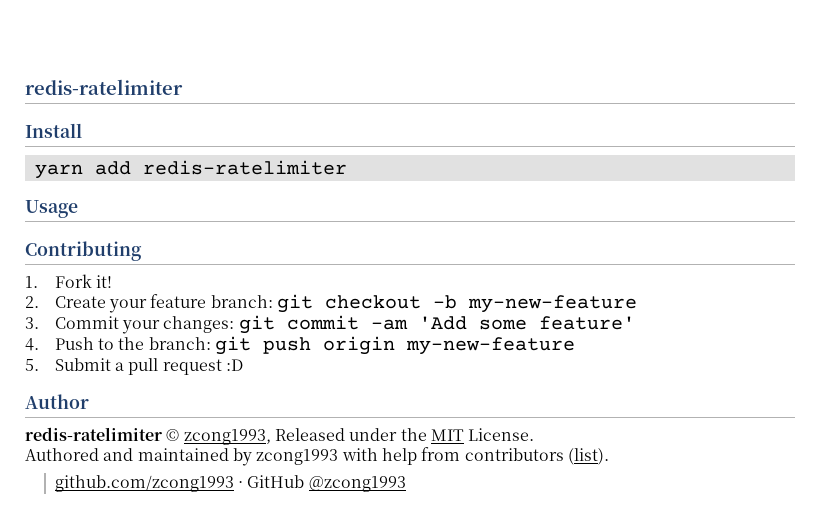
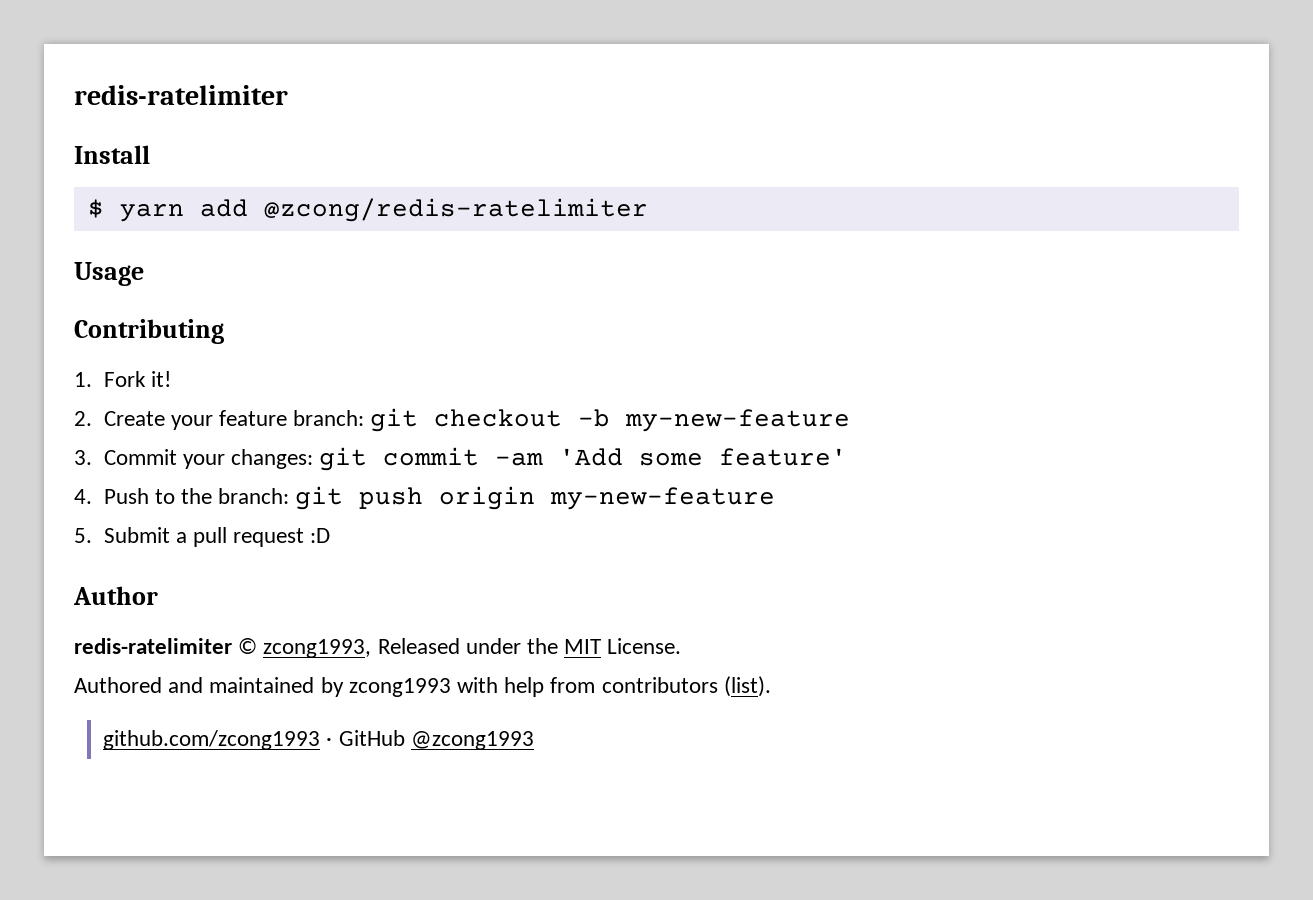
(82, 130) none -> [87,199,104,218] $
[142,160,347,175] redis-ratelimiter -> [263,198,648,222] @zcong/redis-ratelimiter

